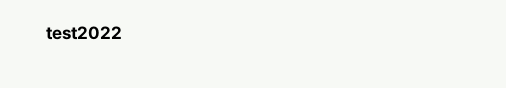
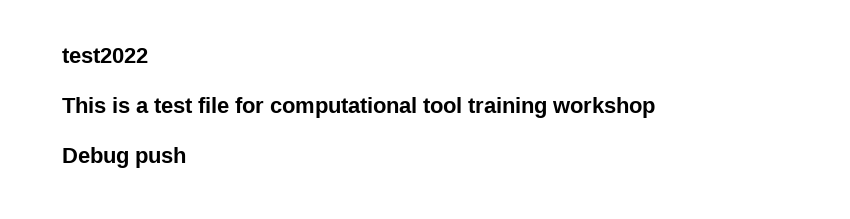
(122, 33) none -> [62,97,655,118] [62,147,186,168] // This is a test file for computational tool training workshop // Debug push

